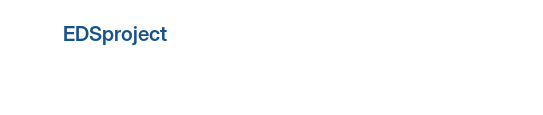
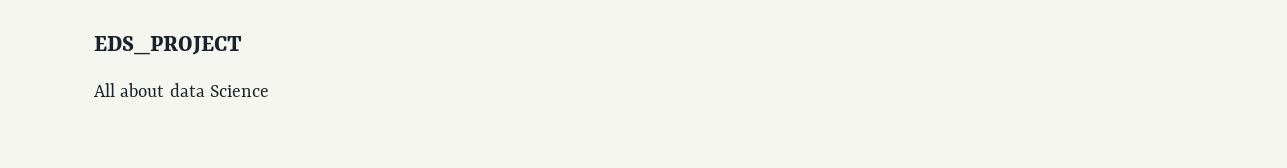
[63,26,167,46] EDSproject -> [94,36,242,55] [94,83,269,97] EDS_PROJECT // All about data Science

